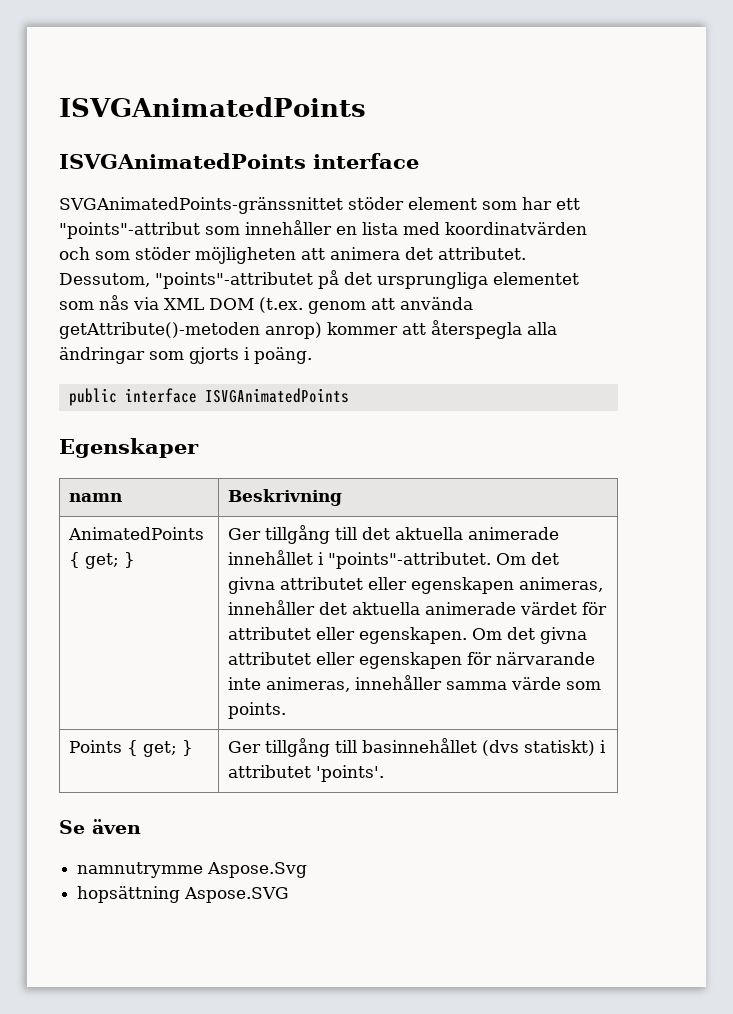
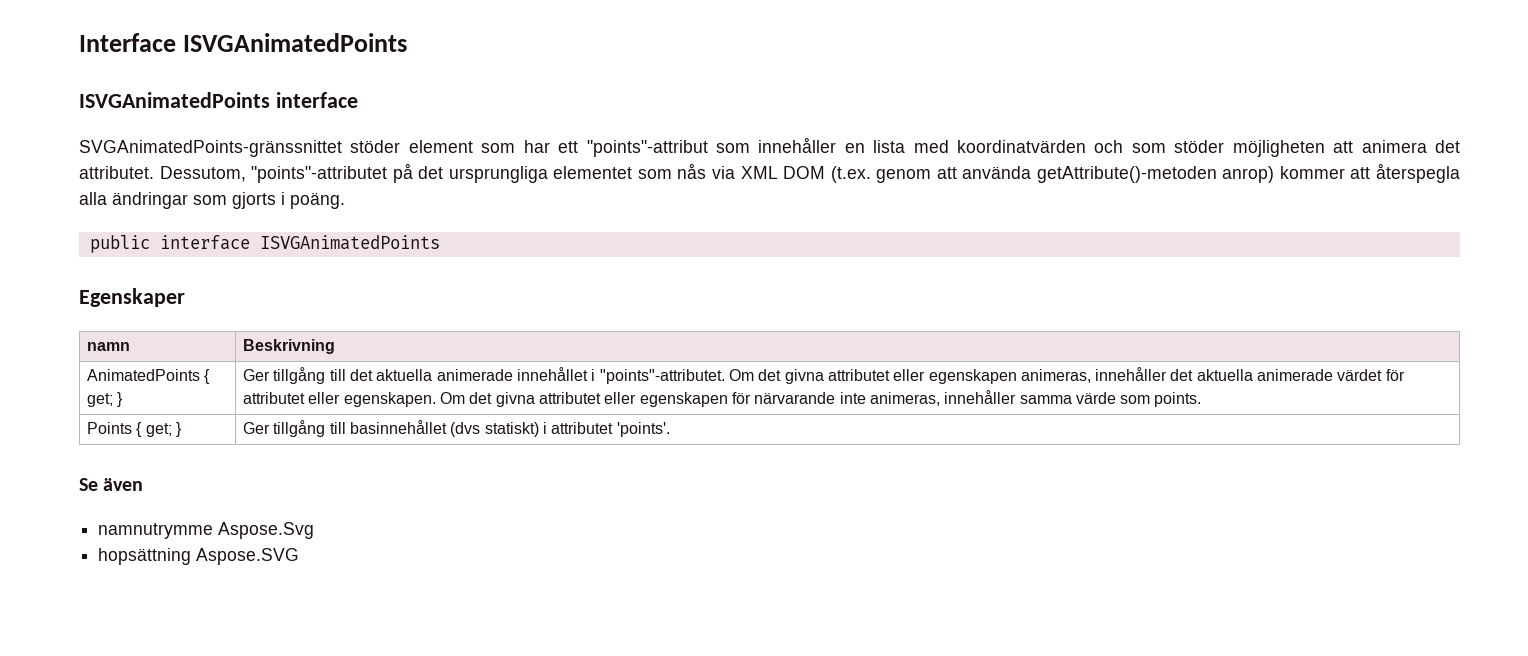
(59, 107) none -> [79,33,176,52] Interface

